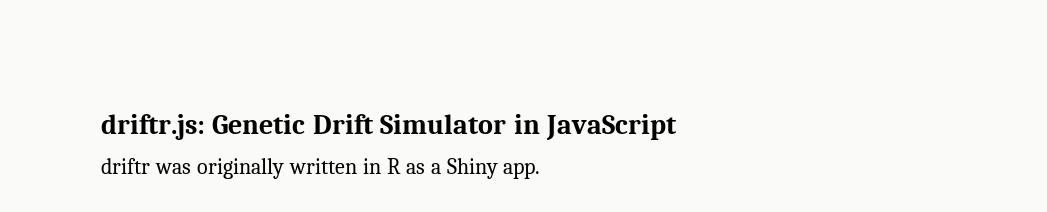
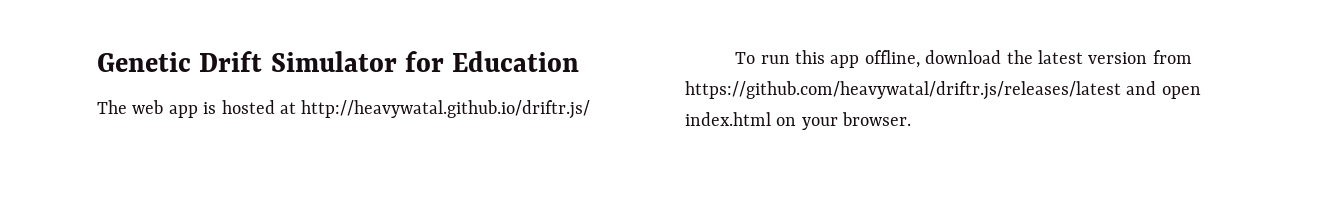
[101,114,205,140] driftr.js: -> (97, 62) none
[513,114,678,141] [101,158,541,179] in JavaScript // driftr was originally written in R as a Shiny app. -> [405,51,580,72] [97,100,591,119] [735,50,1192,68] [685,81,1201,100] [685,112,912,130] for Education // The web app is hosted at http://heavywatal.github.io/driftr.js/ // To run this app offline, download the latest version from https://github.com/heavywatal/driftr.js/releases/latest and open index.html on your browser.

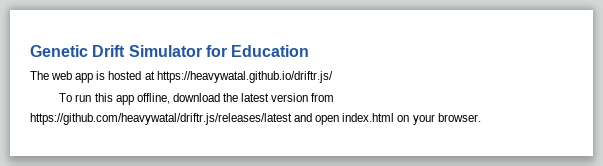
[301,100,591,119] http://heavywatal.github.io/driftr.js/ -> [156,71,333,83] https://heavywatal.github.io/driftr.js/

